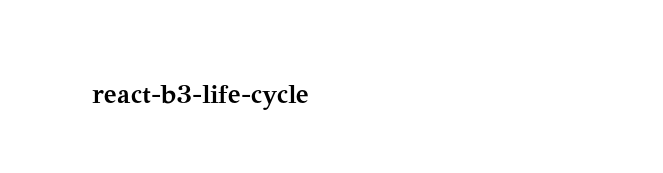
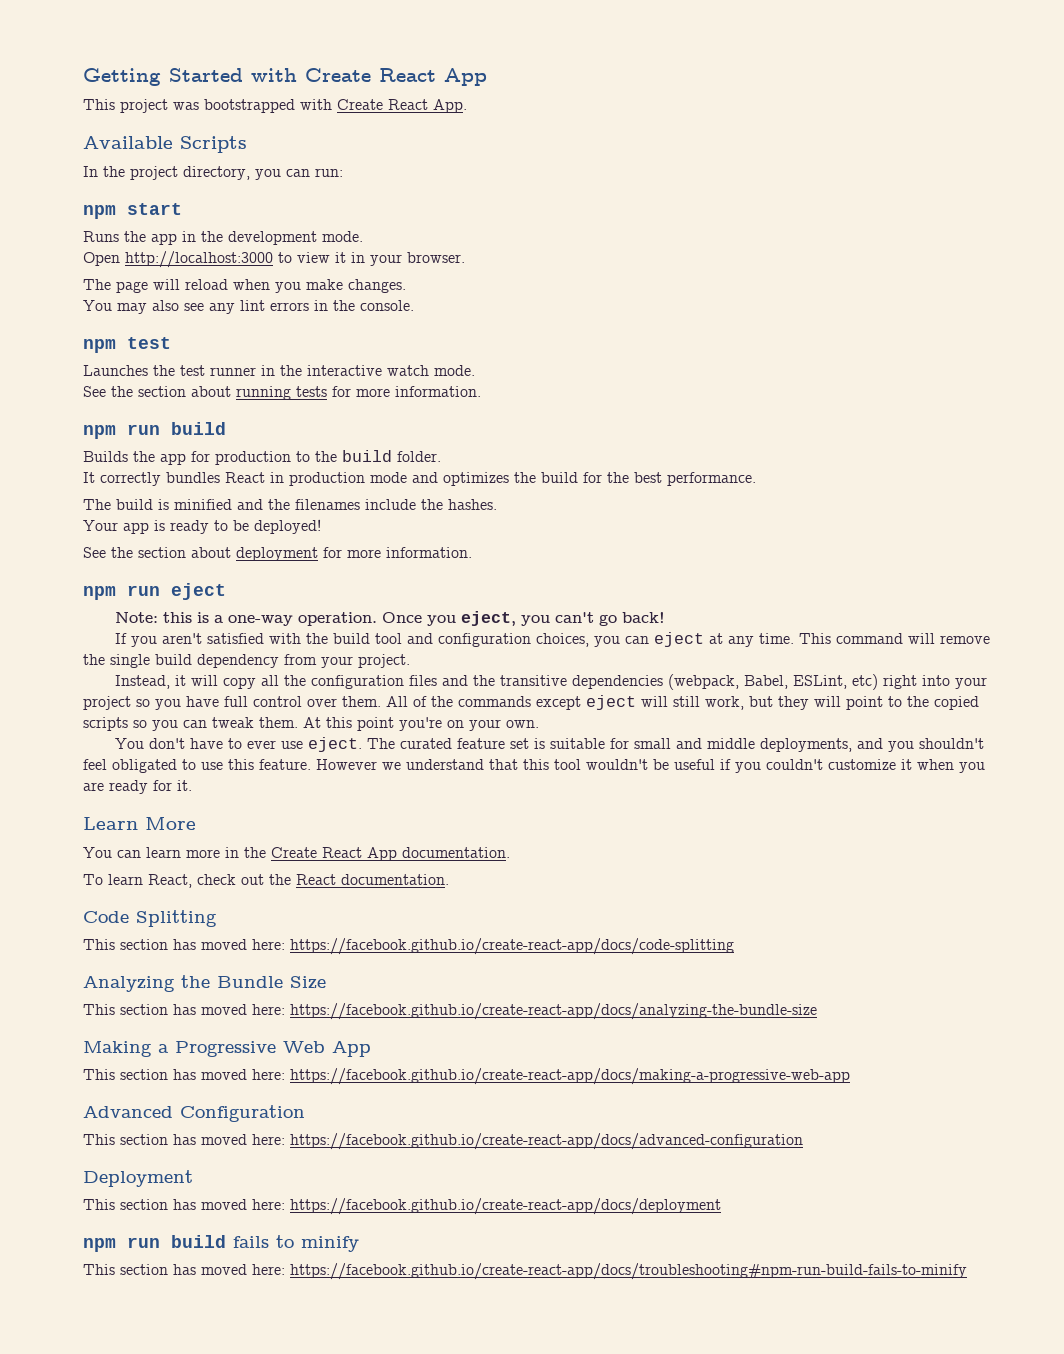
[92,85,309,110] react-b3-life-cycle -> [83,68,487,86] [83,99,467,113] [83,136,247,153] [83,166,343,180] [83,203,182,219] [83,231,363,245] [83,251,465,268] [83,279,406,293] [83,300,414,314] [83,337,171,353] [83,365,475,376] [83,386,481,400] [83,422,226,439] [83,450,441,465] [83,472,756,486] [83,499,497,510] [83,519,321,534] [83,547,472,561] [83,583,226,600] [115,611,666,626] [115,632,991,647] [83,654,410,668] [115,674,988,690] [83,695,979,710] [83,717,539,731] [115,737,985,752] [83,759,985,773] [83,780,192,794] [83,817,196,830] [83,847,510,861] [83,874,449,888] [83,910,217,927] [83,938,734,955] [83,975,326,992] [83,1003,817,1020] [83,1041,371,1057] [83,1068,850,1085] [83,1105,305,1122] [83,1133,803,1150] [83,1170,193,1187] [83,1198,721,1215] [83,1235,359,1252] [83,1263,967,1280] Getting Started with Create React App // This project was bootstrapped with Create React App. // Available Scripts // In the project directory, you can run: // npm start // Runs the app in the development mode. // Open http://localhost:3000 to view it in your browser. // The page will reload when you make changes. // You may also see any lint errors in the console. // npm test // Launches the test runner in the interactive watch mode. // See the section about running tests for more information. // npm run build // Builds the app for production to the build folder. // It correctly bundles React in production mode and optimizes the build for the best performance. // The build is minified and the filenames include the hashes. // Your app is ready to be deployed! // See the section about deployment for more information. // npm run eject // Note: this is a one-way operation. Once you eject, you can't go back! // If you aren't satisfied with the build tool and configuration choices, you can eject at any time. This command will remove the single build dependency from your project. // Instead, it will copy all the configuration files and the transitive dependencies (webpack, Babel, ESLint, etc) right into your project so you have full control over them. All of the commands except eject will still work, but they will point to the copied scripts so you can tweak them. At this point you're on your own. // You don't have to ever use eject. The curated feature set is suitable for small and middle deployments, and you shouldn't feel obligated to use this feature. However we understand that this tool wouldn't be useful if you couldn't customize it when you are ready for it. // Learn More // You can learn more in the Create React App documentation. // To learn React, check out the React documentation. // Code Splitting // This section has moved here: https://facebook.github.io/create-react-app/docs/code-splitting // Analyzing the Bundle Size // This section has moved here: https://facebook.github.io/create-react-app/docs/analyzing-the-bundle-size // Making a Progressive Web App // This section has moved here: https://facebook.github.io/create-react-app/docs/making-a-progressive-web-app // Advanced Configuration // This section has moved here: https://facebook.github.io/create-react-app/docs/advanced-configuration // Deployment // This section has moved here: https://facebook.github.io/create-react-app/docs/deployment // npm run build fails to minify // This section has moved here: https://facebook.github.io/create-react-app/docs/troubleshooting#npm-run-build-fails-to-minify

